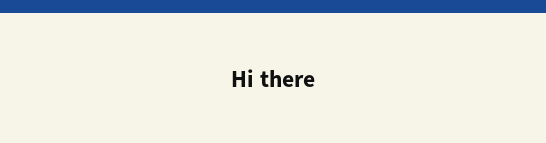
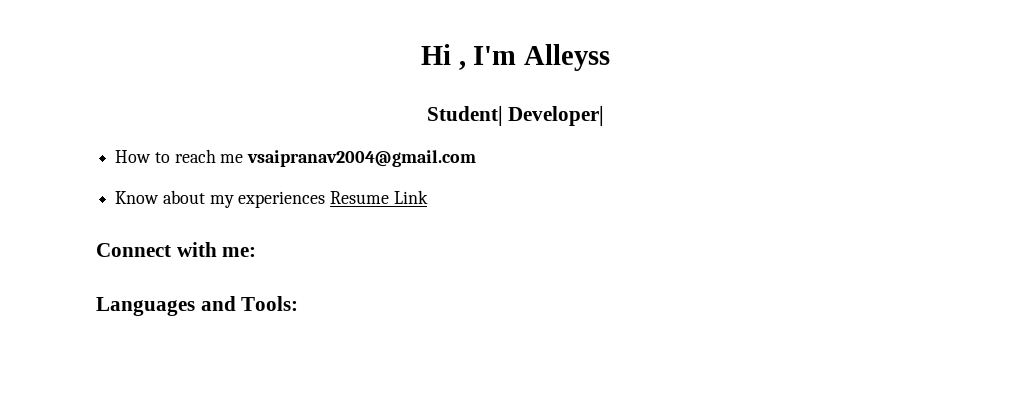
[259,70,315,87] there -> [458,44,611,71] [426,106,605,126] [115,149,477,167] [115,190,428,208] [96,242,257,257] [96,296,299,316] , I'm Alleyss // Student| Developer| // How to reach me vsaipranav2004@gmail.com // Know about my experiences Resume Link // Connect with me: // Languages and Tools:

